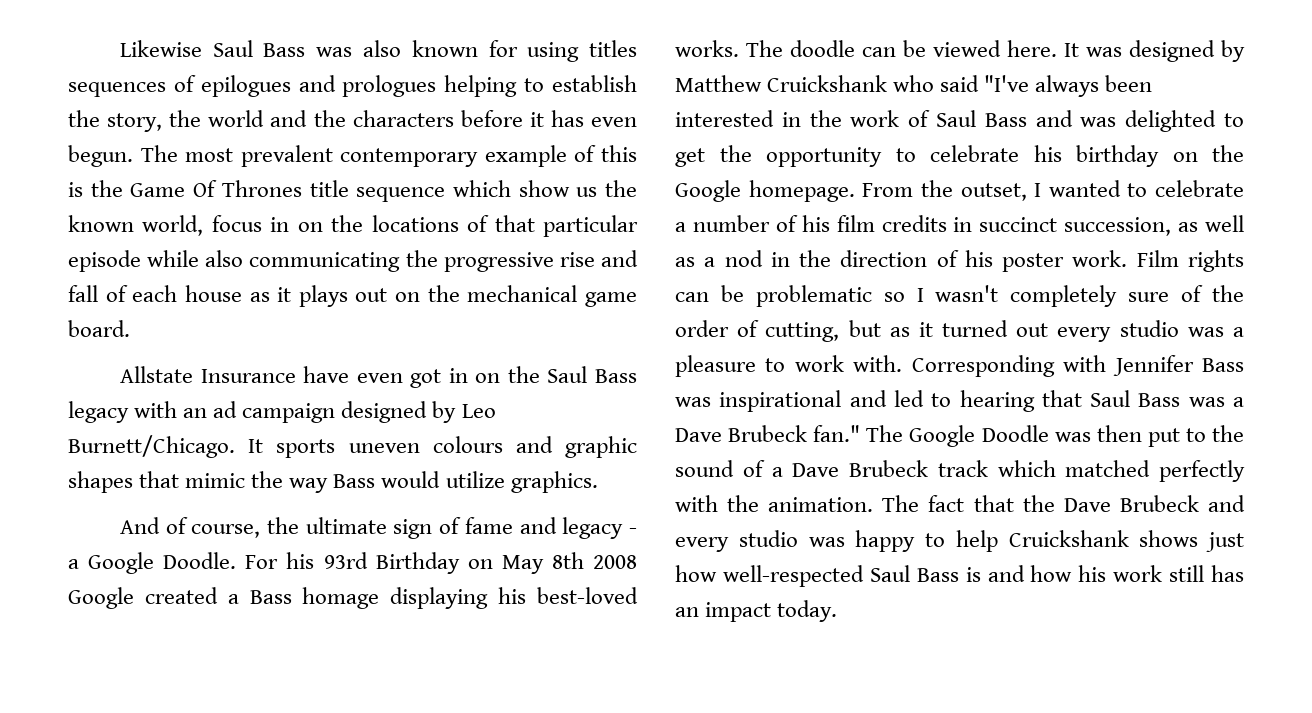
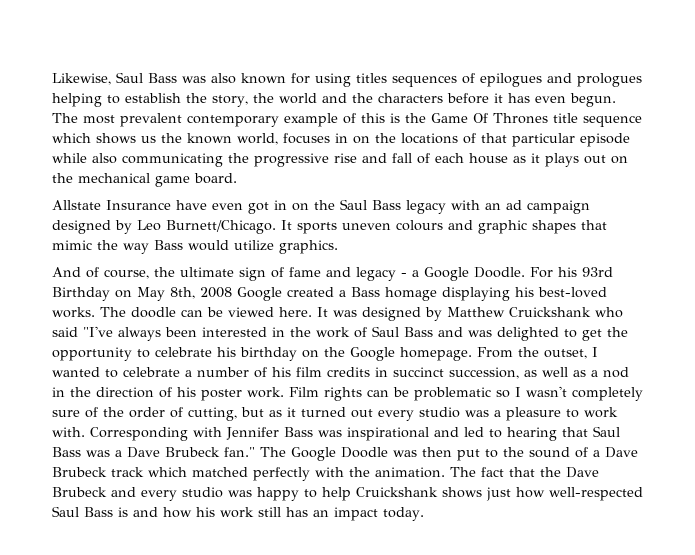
[119,40,202,57] Likewise -> [52,73,111,85] Likewise,
[518,180,570,197] show -> [96,133,136,144] shows
[211,215,262,232] focus -> [283,133,330,144] focuses
[551,552,584,569] 8th -> [170,287,195,299] 8th,

